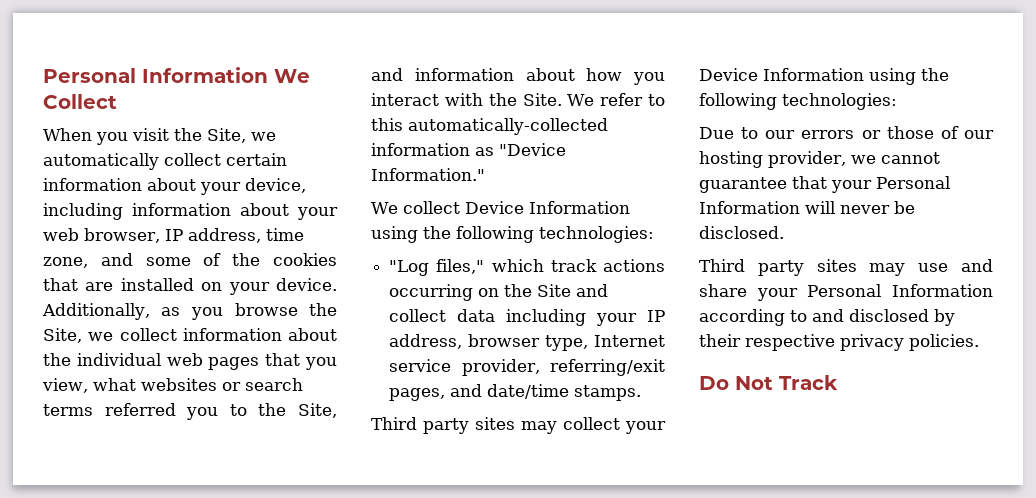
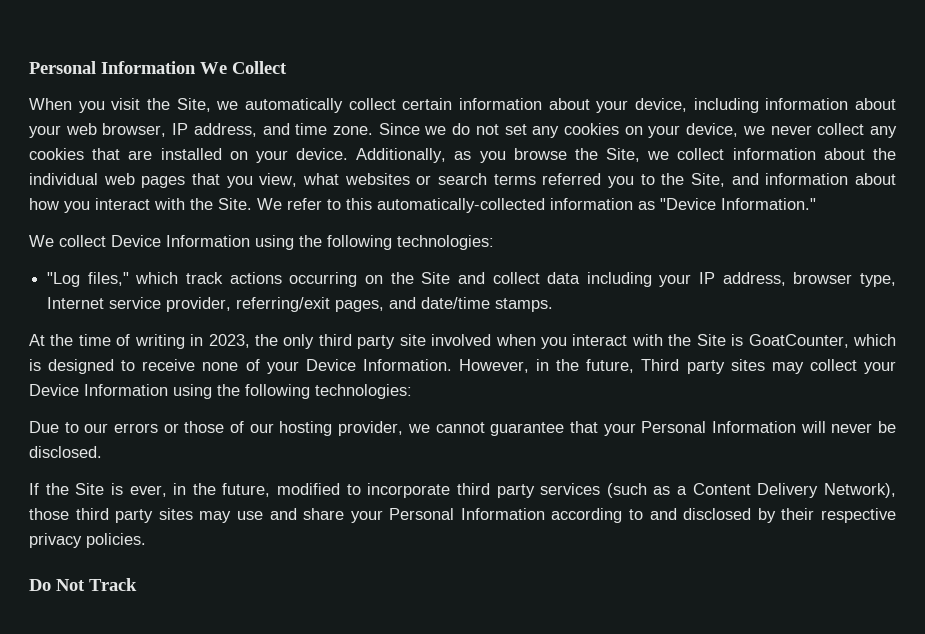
[265,228,304,241] [43,253,261,268] time zone, and some of the -> [262,123,897,138] and time zone. Since we do not set any cookies on your device, we never collect any
(642, 393) none -> [29,334,897,349] [29,359,635,374] At the time of writing in 2023, the only third party site involved when you interact with the Site is GoatCounter, which is designed to receive none of your Device Information. However, in the future,
[699,259,745,272] Third -> [29,483,897,498] [29,508,109,520] If the Site is ever, in the future, modified to incorporate third party services (such as a Content Delivery Network), those third

